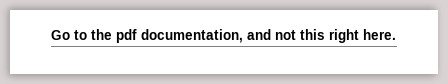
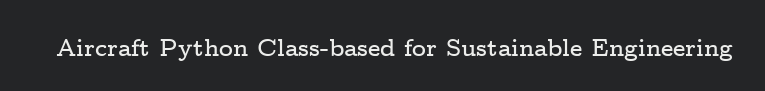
[51,29,396,43] Go to the pdf documentation, and not this right here. -> [56,39,733,61] Aircraft Python Class-based for Sustainable Engineering

